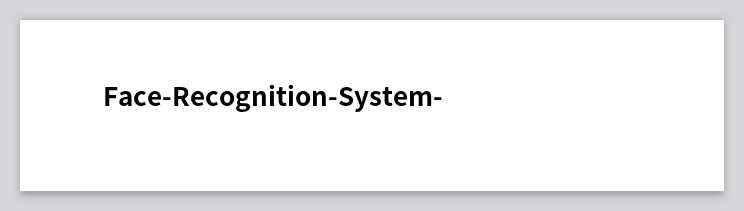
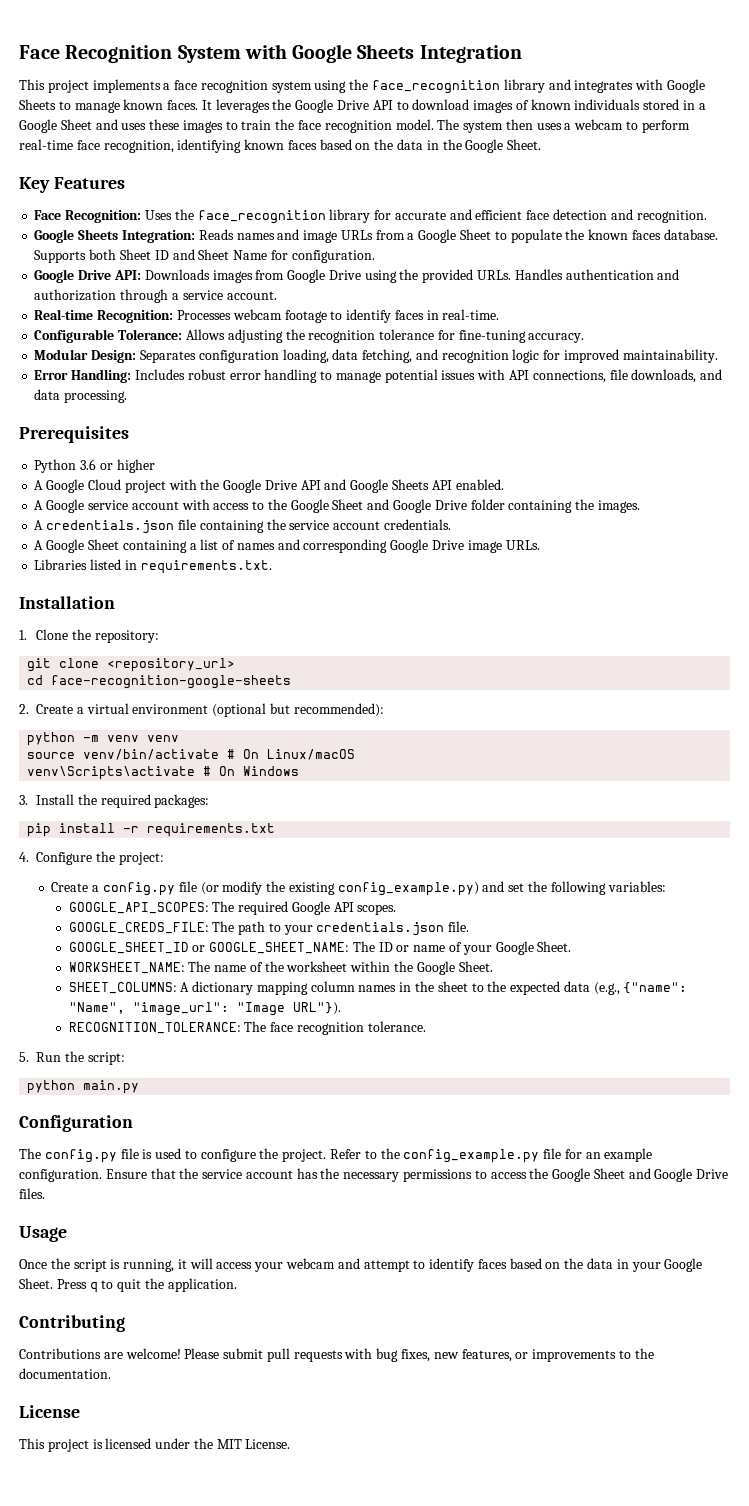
[103,84,443,112] Face-Recognition-System- -> [19,44,522,63] [19,79,705,94] [19,99,706,113] [19,119,690,133] [19,139,542,153] [19,177,125,193] [34,209,707,224] [34,229,718,243] [34,249,375,263] [34,269,680,283] [34,289,277,303] [34,309,500,323] [34,329,585,343] [34,349,718,363] [34,369,723,383] [34,389,128,403] [19,426,129,443] [34,459,155,473] [34,479,504,493] [34,499,640,513] [34,519,451,534] [34,539,540,553] [34,559,272,574] [19,596,115,609] [19,629,159,643] [27,658,236,672] [27,675,292,689] [19,703,384,717] [27,732,180,746] [27,749,356,760] [27,766,300,780] [19,794,210,808] [27,823,276,837] [19,851,164,865] [51,881,666,896] [68,901,397,915] [68,921,470,936] [68,941,572,955] [68,961,493,975] [68,981,688,995] [68,1002,341,1016] [68,1021,426,1035] [19,1051,125,1065] [27,1080,140,1094] [19,1115,133,1132] [19,1148,653,1163] [19,1168,729,1182] [19,1188,45,1199] [19,1226,67,1242] [19,1258,703,1272] [19,1278,237,1293] [19,1315,125,1332] [19,1348,654,1362] [19,1368,111,1379] [19,1405,80,1418] [19,1438,291,1452] Face Recognition System with Google Sheets Integration // This project implements a face recognition system using the face_recognition library and integrates with Google Sheets to manage known faces. It leverages the Google Drive API to download images of known individuals stored in a Google Sheet and uses these images to train the face recognition model. The system then uses a webcam to perform real-time face recognition, identifying known faces based on the data in the Google Sheet. // Key Features // Face Recognition: Uses the face_recognition library for accurate and efficient face detection and recognition. // Google Sheets Integration: Reads names and image URLs from a Google Sheet to populate the known faces database. Supports both Sheet ID and Sheet Name for configuration. // Google Drive API: Downloads images from Google Drive using the provided URLs. Handles authentication and authorization through a service account. // Real-time Recognition: Processes webcam footage to identify faces in real-time. // Configurable Tolerance: Allows adjusting the recognition tolerance for fine-tuning accuracy. // Modular Design: Separates configuration loading, data fetching, and recognition logic for improved maintainability. // Error Handling: Includes robust error handling to manage potential issues with API connections, file downloads, and data processing. // Prerequisites // Python 3.6 or higher // A Google Cloud project with the Google Drive API and Google Sheets API enabled. // A Google service account with access to the Google Sheet and Google Drive folder containing the images. // A credentials.json file containing the service account credentials. // A Google Sheet containing a list of names and corresponding Google Drive image URLs. // Libraries listed in requirements.txt. // Installation // 1. Clone the repository: // git clone <repository_url> // cd face-recognition-google-sheets // 2. Create a virtual environment (optional but recommended): // python -m venv venv // source venv/bin/activate # On Linux/macOS // venv\Scripts\activate # On Windows // 3. Install the required packages: // pip install -r requirements.txt // 4. Configure the project: // Create a config.py file (or modify the existing config_example.py) and set the following variables: // GOOGLE_API_SCOPES: The required Google API scopes. // GOOGLE_CREDS_FILE: The path to your credentials.json file. // GOOGLE_SHEET_ID or GOOGLE_SHEET_NAME: The ID or name of your Google Sheet. // WORKSHEET_NAME: The name of the worksheet within the Google Sheet. // SHEET_COLUMNS: A dictionary mapping column names in the sheet to the expected data (e.g., {"name": "Name", "image_url": "Image URL"}). // RECOGNITION_TOLERANCE: The face recognition tolerance. // 5. Run the script: // python main.py // Configuration // The config.py file is used to configure the project. Refer to the config_example.py file for an example configuration. Ensure that the service account has the necessary permissions to access the Google Sheet and Google Drive files. // Usage // Once the script is running, it will access your webcam and attempt to identify faces based on the data in your Google Sheet. Press q to quit the application. // Contributing // Contributions are welcome! Please submit pull requests with bug fixes, new features, or improvements to the documentation. // License // This project is licensed under the MIT License.

